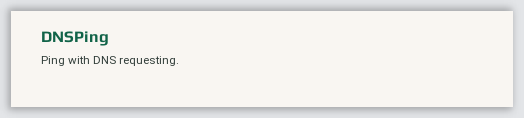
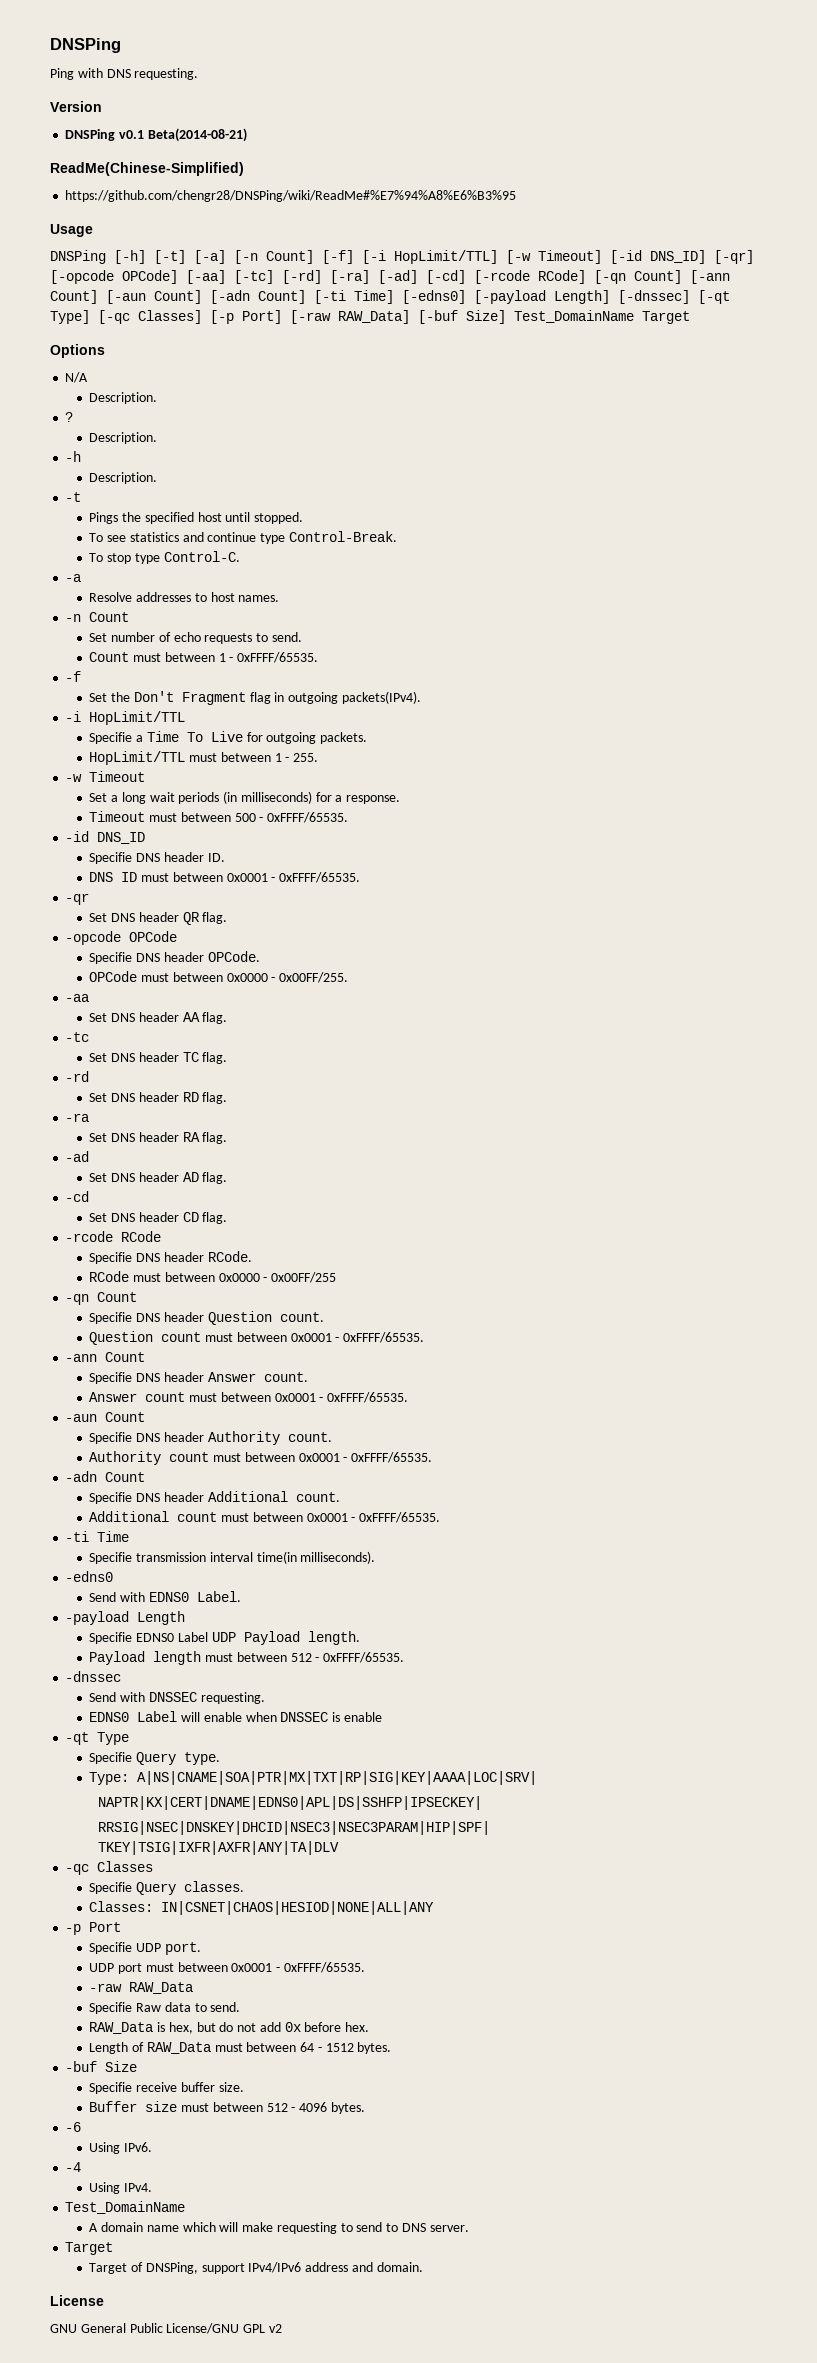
(180, 61) none -> [50,101,102,112] [65,128,247,142] [50,162,244,176] [65,190,517,202] [50,224,93,237] [50,250,754,264] [50,270,730,284] [50,290,730,304] [50,310,690,324] [50,344,105,358] [65,372,89,383] [89,392,158,404] [65,412,74,422] [89,432,158,444] [65,451,82,462] [89,472,158,484] [65,492,82,502] [89,512,304,524] [89,531,397,544] [89,551,240,564] [65,574,82,582] [89,592,280,602] [65,612,130,622] [89,632,302,644] [89,652,319,663] [65,671,82,682] [89,691,421,705] [65,711,186,725] [89,731,368,744] [89,751,319,765] [65,771,146,782] [89,791,401,804] [89,811,349,823] [65,831,146,844] [89,852,225,864] [89,872,361,883] [65,893,90,905] [89,912,228,925] [65,931,178,945] [89,951,260,964] [89,971,349,983] [65,994,90,1002] [89,1012,228,1024] [65,1032,90,1042] [89,1052,228,1064] [65,1071,90,1082] [89,1092,228,1104] [65,1113,90,1122] [89,1132,228,1144] [65,1151,90,1162] [89,1172,228,1184] [65,1191,90,1202] [89,1212,228,1224] [65,1231,162,1242] [89,1251,252,1264] [89,1271,337,1283] [65,1292,138,1305] [89,1311,324,1325] [89,1331,425,1345] [65,1352,146,1362] [89,1372,308,1384] [89,1392,409,1403] [65,1412,146,1422] [89,1431,332,1445] [89,1451,433,1465] [65,1471,146,1482] [89,1491,340,1504] [89,1511,441,1523] [65,1531,130,1542] [89,1551,376,1564] [65,1571,114,1582] [89,1591,241,1602] [65,1611,186,1625] [89,1631,360,1645] [89,1651,405,1665] [65,1671,122,1682] [89,1692,265,1704] [89,1711,382,1722] [65,1732,130,1745] [89,1752,220,1765] [89,1771,538,1785] [97,1796,482,1810] [97,1821,490,1835] [97,1841,339,1855] [65,1861,154,1875] [89,1881,244,1895] [89,1901,435,1915] [65,1922,122,1935] [89,1942,201,1955] [89,1962,365,1974] [89,1982,194,1994] [89,2002,241,2014] [89,2022,370,2034] [89,2042,392,2054] [65,2061,138,2072] [89,2082,244,2094] [89,2101,365,2114] [65,2122,82,2132] [89,2142,152,2154] [65,2162,82,2172] [89,2182,152,2194] [65,2201,186,2214] [89,2222,469,2234] [65,2242,114,2255] [89,2262,423,2274] [50,2295,104,2306] [50,2323,282,2334] // Version // DNSPing v0.1 Beta(2014-08-21) // ReadMe(Chinese-Simplified) // https://github.com/chengr28/DNSPing/wiki/ReadMe#%E7%94%A8%E6%B3%95 // Usage // DNSPing [-h] [-t] [-a] [-n Count] [-f] [-i HopLimit/TTL] [-w Timeout] [-id DNS_ID] [-qr] [-opcode OPCode] [-aa] [-tc] [-rd] [-ra] [-ad] [-cd] [-rcode RCode] [-qn Count] [-ann Count] [-aun Count] [-adn Count] [-ti Time] [-edns0] [-payload Length] [-dnssec] [-qt Type] [-qc Classes] [-p Port] [-raw RAW_Data] [-buf Size] Test_DomainName Target // Options // N/A // Description. // ? // Description. // -h // Description. // -t // Pings the specified host until stopped. // To see statistics and continue type Control-Break. // To stop type Control-C. // -a // Resolve addresses to host names. // -n Count // Set number of echo requests to send. // Count must between 1 - 0xFFFF/65535. // -f // Set the Don't Fragment flag in outgoing packets(IPv4). // -i HopLimit/TTL // Specifie a Time To Live for outgoing packets. // HopLimit/TTL must between 1 - 255. // -w Timeout // Set a long wait periods (in milliseconds) for a response. // Timeout must between 500 - 0xFFFF/65535. // -id DNS_ID // Specifie DNS header ID. // DNS ID must between 0x0001 - 0xFFFF/65535. // -qr // Set DNS header QR flag. // -opcode OPCode // Specifie DNS header OPCode. // OPCode must between 0x0000 - 0x00FF/255. // -aa // Set DNS header AA flag. // -tc // Set DNS header TC flag. // -rd // Set DNS header RD flag. // -ra // Set DNS header RA flag. // -ad // Set DNS header AD flag. // -cd // Set DNS header CD flag. // -rcode RCode // Specifie DNS header RCode. // RCode must between 0x0000 - 0x00FF/255 // -qn Count // Specifie DNS header Question count. // Question count must between 0x0001 - 0xFFFF/65535. // -ann Count // Specifie DNS header Answer count. // Answer count must between 0x0001 - 0xFFFF/65535. // -aun Count // Specifie DNS header Authority count. // Authority count must between 0x0001 - 0xFFFF/65535. // -adn Count // Specifie DNS header Additional count. // Additional count must between 0x0001 - 0xFFFF/65535. // -ti Time // Specifie transmission interval time(in milliseconds). // -edns0 // Send with EDNS0 Label. // -payload Length // Specifie EDNS0 Label UDP Payload length. // Payload length must between 512 - 0xFFFF/65535. // -dnssec // Send with DNSSEC requesting. // EDNS0 Label will enable when DNSSEC is enable // -qt Type // Specifie Query type. // Type: A|NS|CNAME|SOA|PTR|MX|TXT|RP|SIG|KEY|AAAA|LOC|SRV| // NAPTR|KX|CERT|DNAME|EDNS0|APL|DS|SSHFP|IPSECKEY| // RRSIG|NSEC|DNSKEY|DHCID|NSEC3|NSEC3PARAM|HIP|SPF| // TKEY|TSIG|IXFR|AXFR|ANY|TA|DLV // -qc Classes // Specifie Query classes. // Classes: IN|CSNET|CHAOS|HESIOD|NONE|ALL|ANY // -p Port // Specifie UDP port. // UDP port must between 0x0001 - 0xFFFF/65535. // -raw RAW_Data // Specifie Raw data to send. // RAW_Data is hex, but do not add 0x before hex. // Length of RAW_Data must between 64 - 1512 bytes. // -buf Size // Specifie receive buffer size. // Buffer size must between 512 - 4096 bytes. // -6 // Using IPv6. // -4 // Using IPv4. // Test_DomainName // A domain name which will make requesting to send to DNS server. // Target // Target of DNSPing, support IPv4/IPv6 address and domain. // License // GNU General Public License/GNU GPL v2

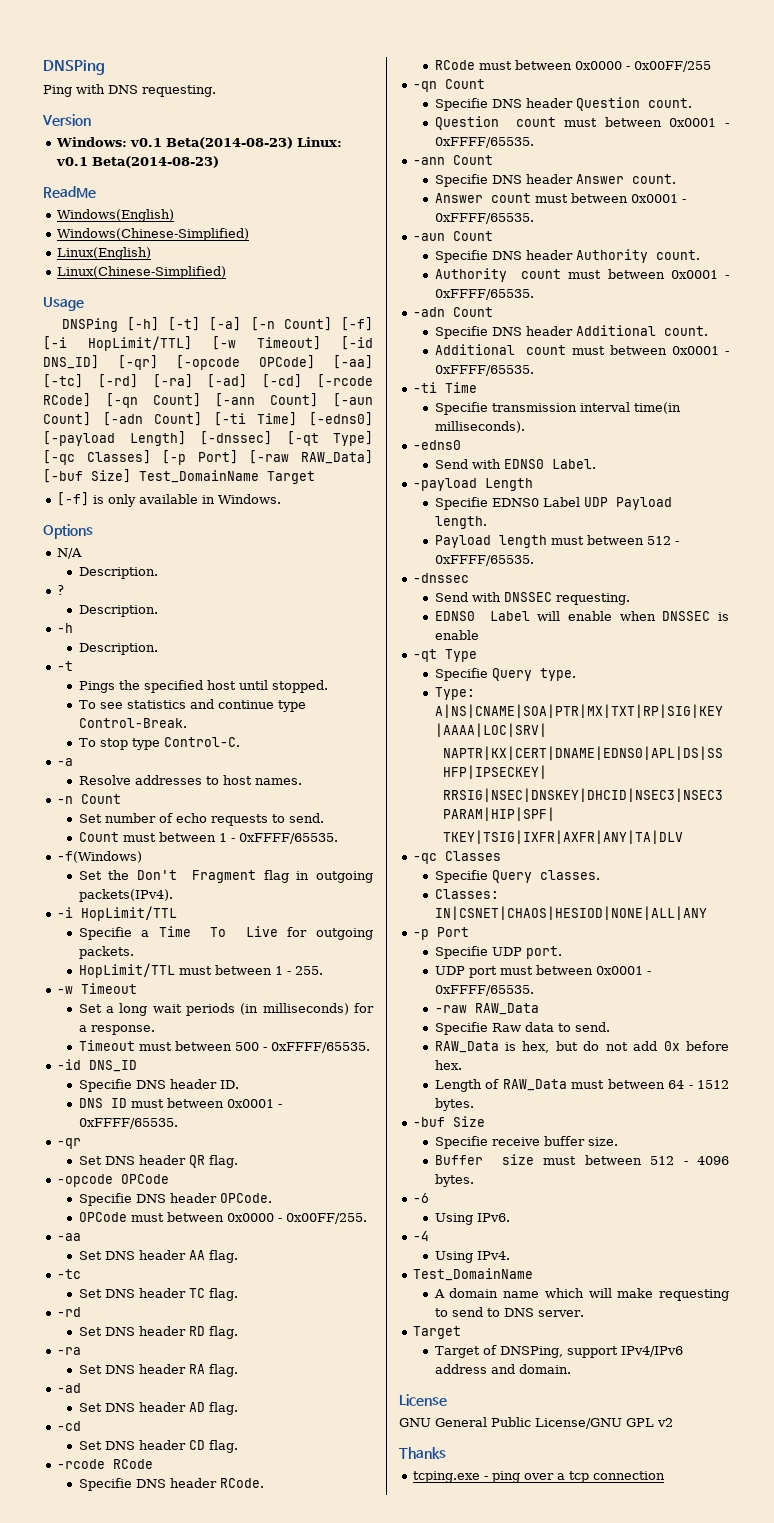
[65,128,247,142] [50,162,244,176] [65,190,517,202] DNSPing v0.1 Beta(2014-08-21) // ReadMe(Chinese-Simplified) // https://github.com/chengr28/DNSPing/wiki/ReadMe#%E7%94%A8%E6%B3%95 -> [55,137,342,149] [55,156,219,168] [43,186,96,198] [56,209,174,222] [56,228,249,241] [56,247,151,260] [56,266,226,279] Windows: v0.1 Beta(2014-08-23) Linux: v0.1 Beta(2014-08-23) // ReadMe // Windows(English) // Windows(Chinese-Simplified) // Linux(English) // Linux(Chinese-Simplified)
(690, 317) none -> [56,492,281,507] // [-f] is only available in Windows.
[65,671,82,682] -f -> [56,851,142,863] -f(Windows)
(282, 2328) none -> [399,1447,446,1459] [412,1471,665,1483] // Thanks // tcping.exe - ping over a tcp connection

